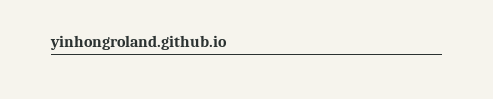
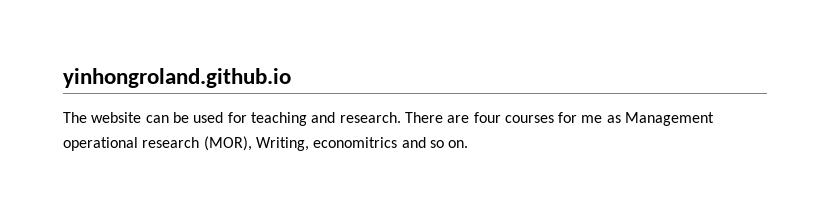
(227, 42) none -> [63,112,715,126] [63,136,469,151] // The website can be used for teaching and research. There are four courses for me as Management operational research (MOR), Writing, economitrics and so on.

